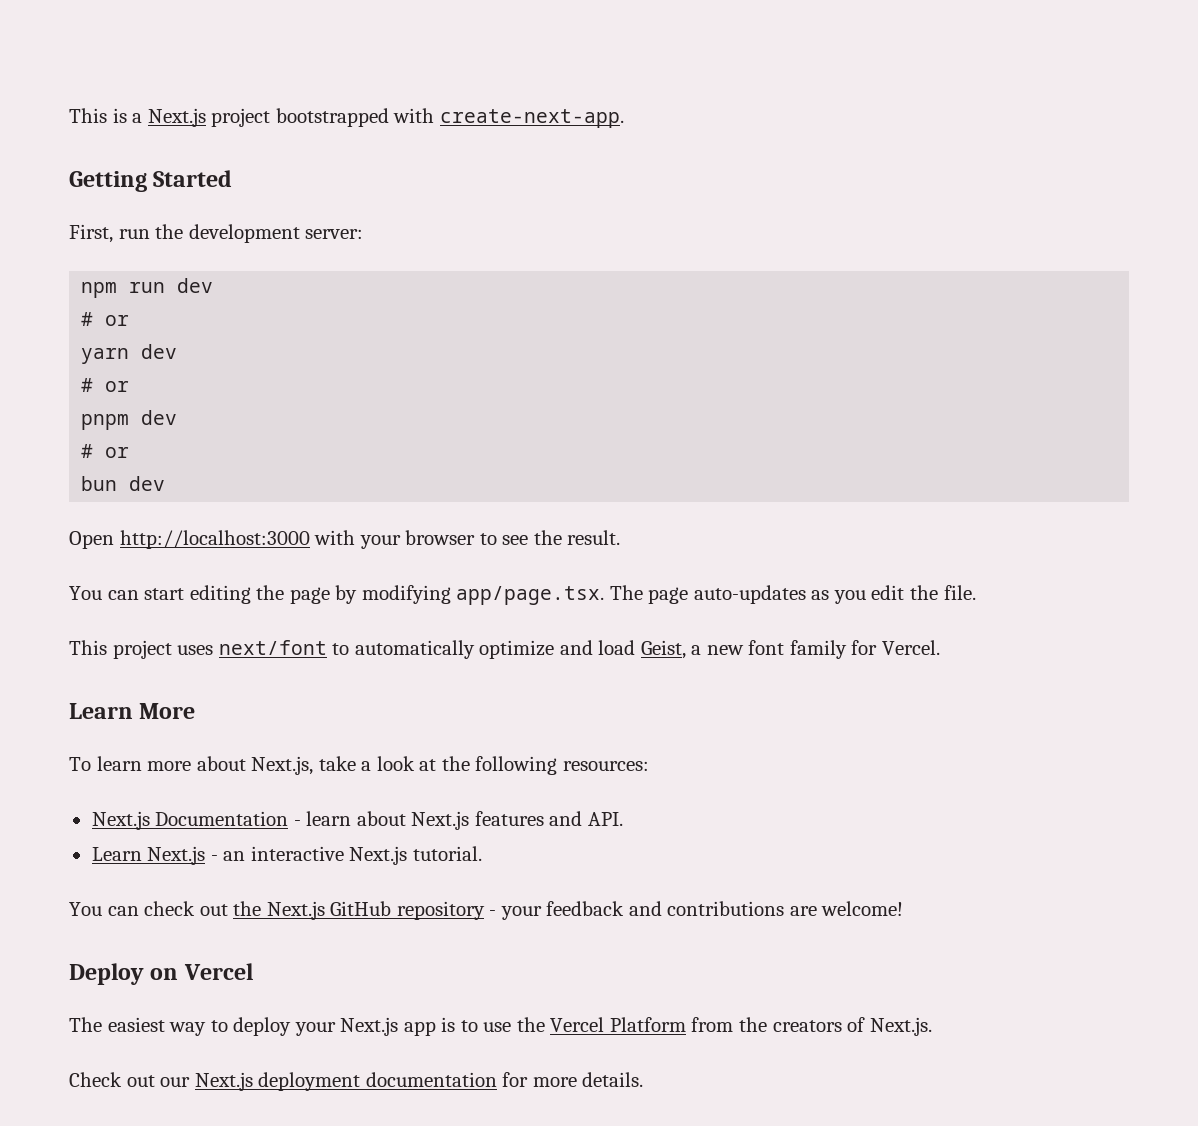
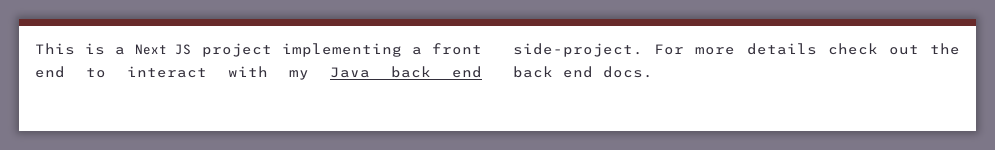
[147,108,624,128] [69,170,233,192] [69,224,364,243] [81,278,214,298] [81,312,130,326] [81,344,178,364] [81,378,130,392] [81,410,178,430] [81,444,130,458] [81,476,166,491] [69,530,621,549] [69,585,976,605] [69,640,941,659] [69,703,196,719] [69,756,649,775] [91,811,623,830] [91,846,482,865] [69,901,904,920] [69,963,253,985] [69,1017,932,1036] [69,1072,644,1091] Next.js project bootstrapped with create-next-app. // Getting Started // First, run the development server: // npm run dev // # or // yarn dev // # or // pnpm dev // # or // bun dev // Open http://localhost:3000 with your browser to see the result. // You can start editing the page by modifying app/page.tsx. The page auto-updates as you edit the file. // This project uses next/font to automatically optimize and load Geist, a new font family for Vercel. // Learn More // To learn more about Next.js, take a look at the following resources: // Next.js Documentation - learn about Next.js features and API. // Learn Next.js - an interactive Next.js tutorial. // You can check out the Next.js GitHub repository - your feedback and contributions are welcome! // Deploy on Vercel // The easiest way to deploy your Next.js app is to use the Vercel Platform from the creators of Next.js. // Check out our Next.js deployment documentation for more details. -> [135,43,482,57] [35,66,482,80] [513,43,960,57] [513,66,653,78] Next JS project implementing a front end to interact with my Java back end side-project. For more details check out the back end docs.

